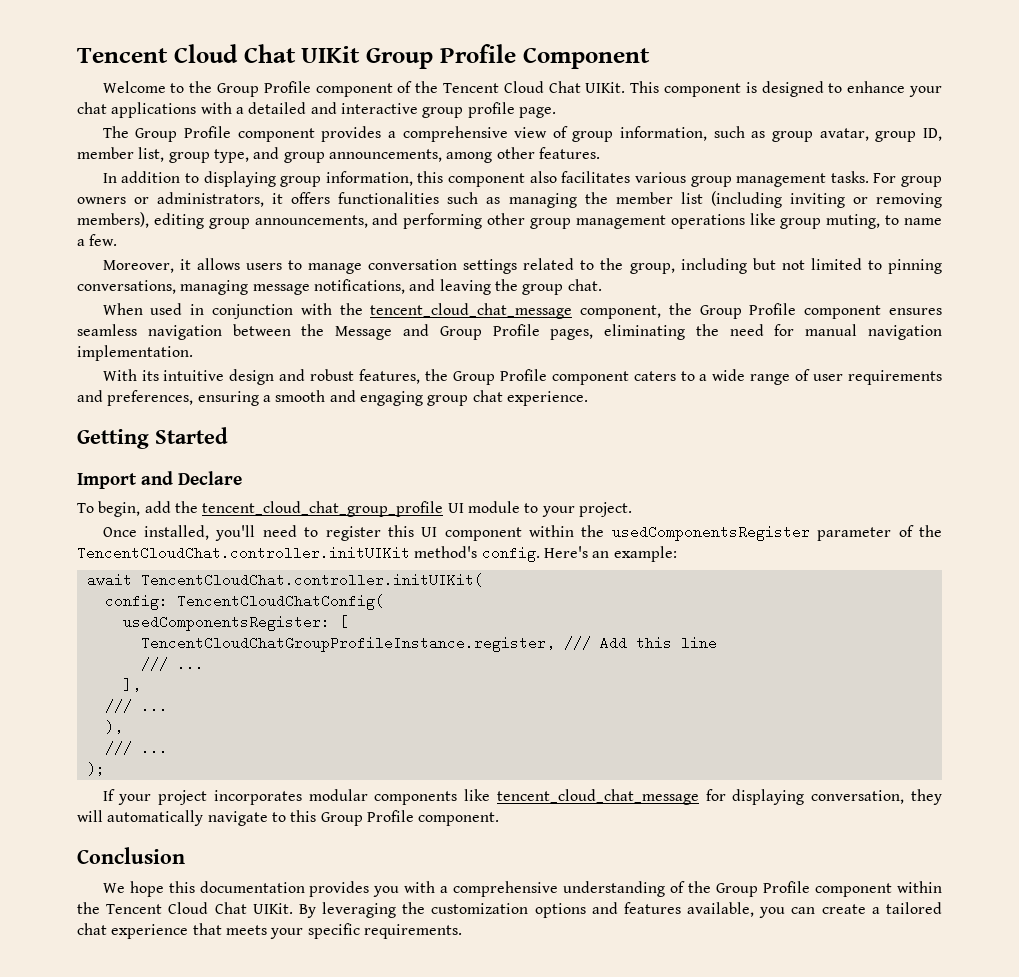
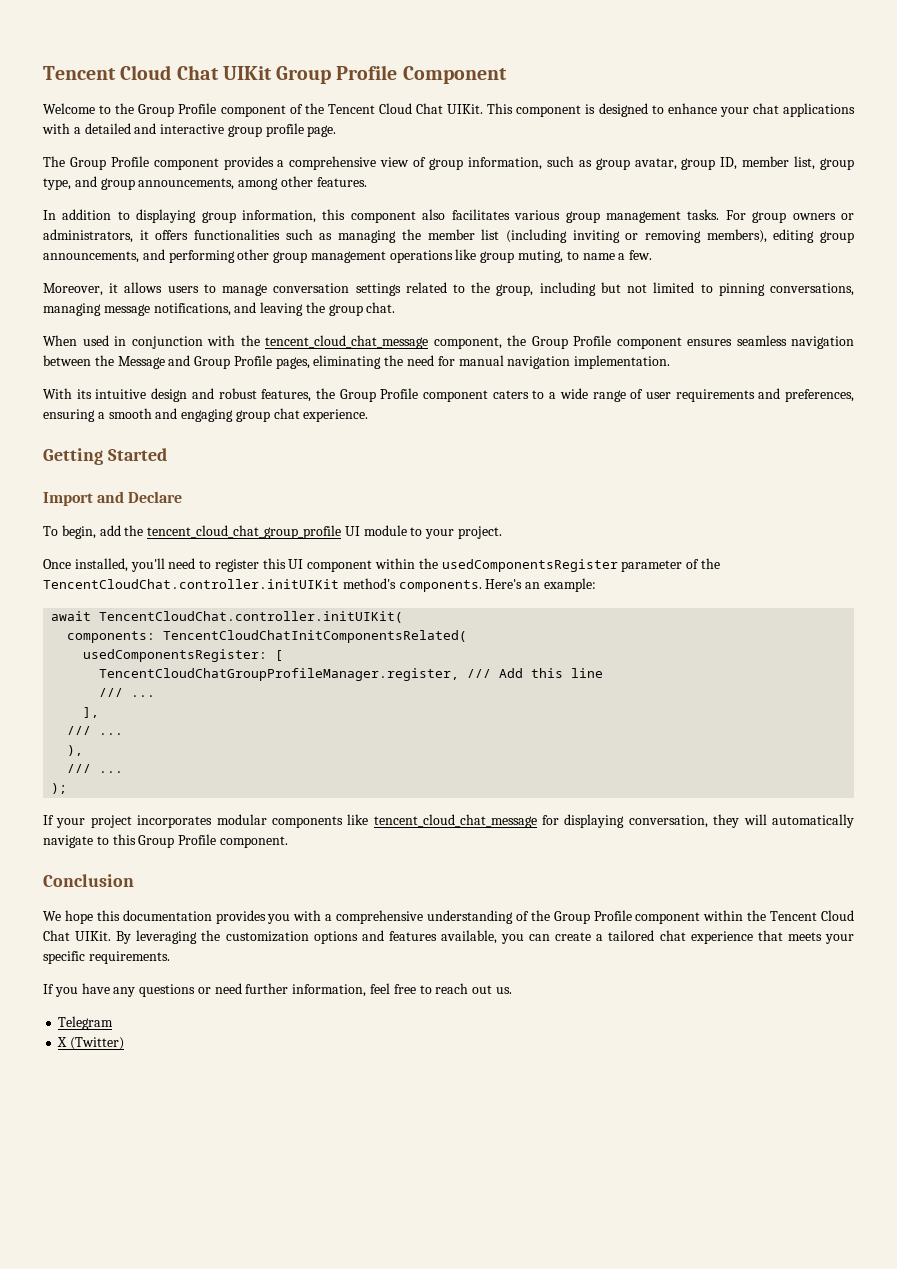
[481,546,540,562] config. -> [398,580,482,592] components.
[104,594,384,610] config: TencentCloudChatConfig( -> [67,630,468,643] components: TencentCloudChatInitComponentsRelated(
[140,636,555,652] TencentCloudChatGroupProfileInstance.register, -> [99,668,460,681] TencentCloudChatGroupProfileManager.register,
(462, 931) none -> [43,983,512,997] [58,1016,114,1030] [57,1037,125,1050] // If you have any questions or need further information, feel free to reach out us. // Telegram // X (Twitter)

